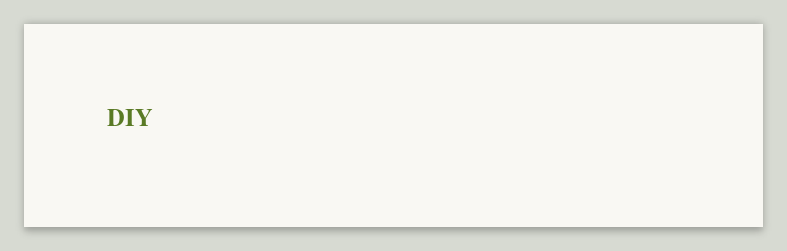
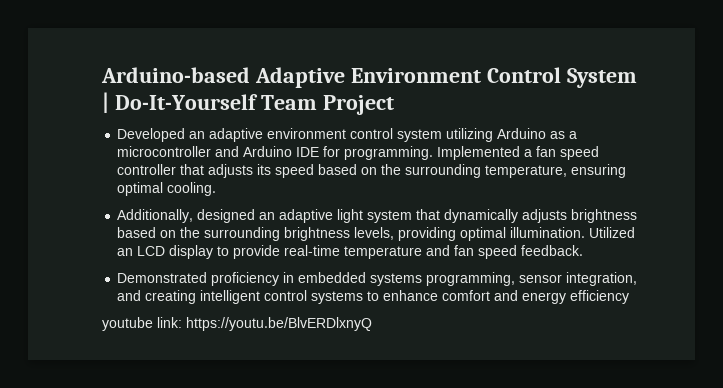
[107,109,153,126] DIY -> [101,67,637,88] [102,92,394,115] [117,128,578,142] [117,146,600,160] [117,164,627,178] [117,182,217,196] [117,209,638,223] [117,227,636,241] [117,245,584,259] [117,272,638,286] [117,290,630,304] [102,317,372,331] Arduino-based Adaptive Environment Control System | Do-It-Yourself Team Project // Developed an adaptive environment control system utilizing Arduino as a microcontroller and Arduino IDE for programming. Implemented a fan speed controller that adjusts its speed based on the surrounding temperature, ensuring optimal cooling. // Additionally, designed an adaptive light system that dynamically adjusts brightness based on the surrounding brightness levels, providing optimal illumination. Utilized an LCD display to provide real-time temperature and fan speed feedback. // Demonstrated proficiency in embedded systems programming, sensor integration, and creating intelligent control systems to enhance comfort and energy efficiency // youtube link: https://youtu.be/BlvERDlxnyQ

